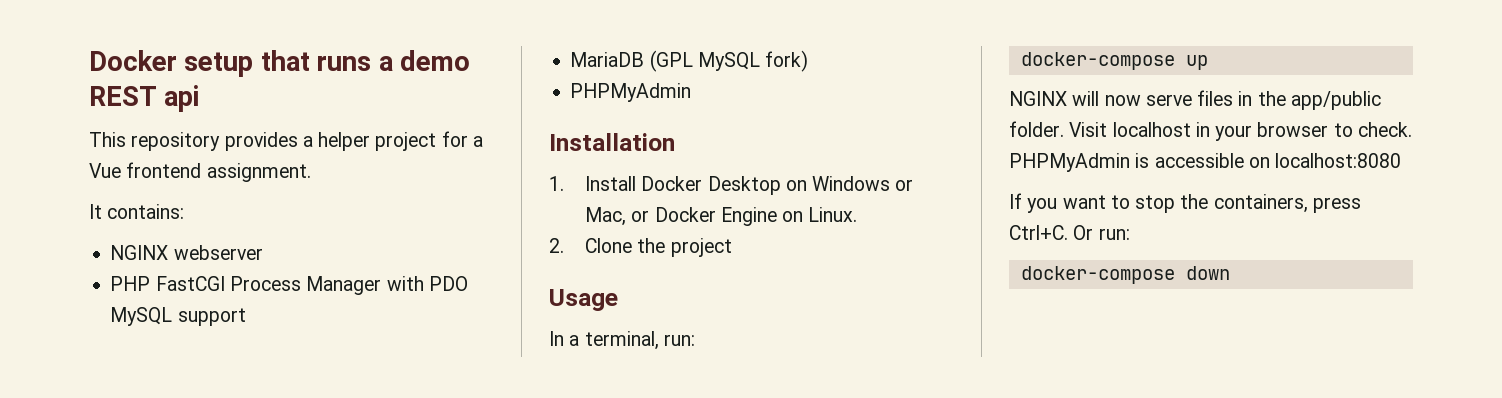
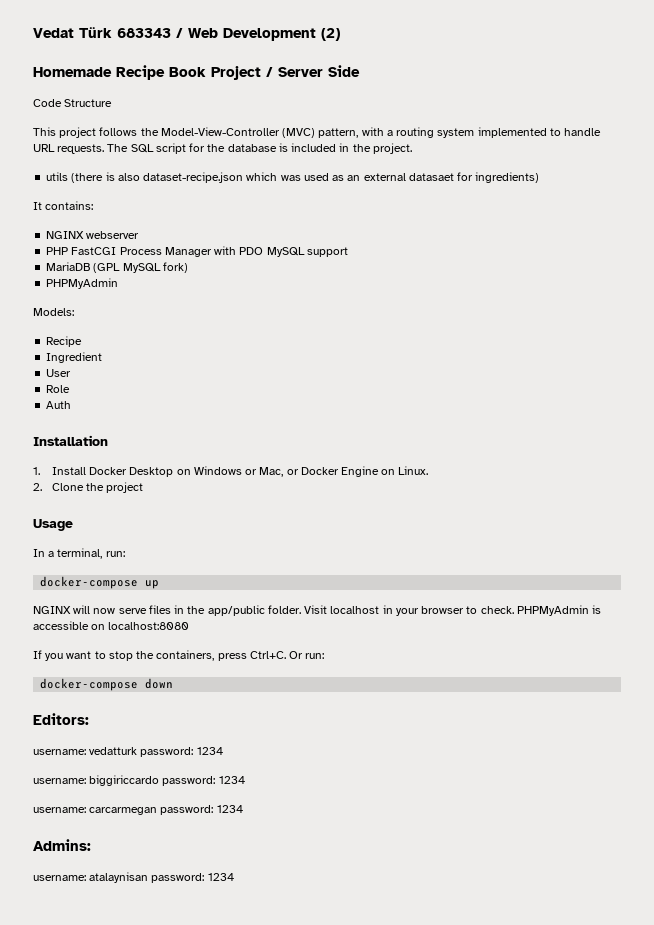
[89,50,471,77] [89,85,200,112] [89,131,483,151] [89,162,311,182] Docker setup that runs a demo REST api // This repository provides a helper project for a Vue frontend assignment. -> [33,27,340,41] [33,65,360,80] [33,99,113,107] [33,127,602,138] [33,143,412,154] [46,172,540,183] Vedat Türk 683343 / Web Development (2) // Homemade Recipe Book Project / Server Side // Code Structure // This project follows the Model-View-Controller (MVC) pattern, with a routing system implemented to handle URL requests. The SQL script for the database is included in the project. // utils (there is also dataset-recipe.json which was used as an external datasaet for ingredients)
(692, 92) none -> [33,308,74,316] [46,336,83,347] [46,352,103,363] [46,369,72,377] [46,385,71,393] [46,401,72,409] // Models: // Recipe // Ingredient // User // Role // Auth
(1230, 273) none -> [33,713,89,725] [33,747,223,757] [33,775,245,786] [33,805,243,815] [33,839,91,851] [33,872,234,883] // Editors: // username: vedatturk password: 1234 // username: biggiriccardo password: 1234 // username: carcarmegan password: 1234 // Admins: // username: atalaynisan password: 1234

